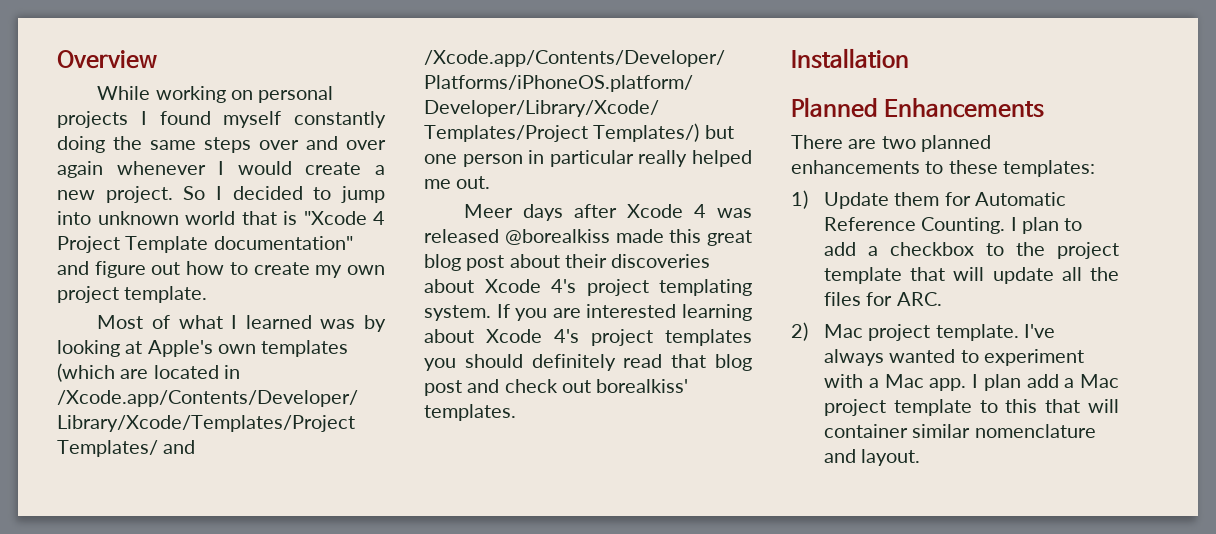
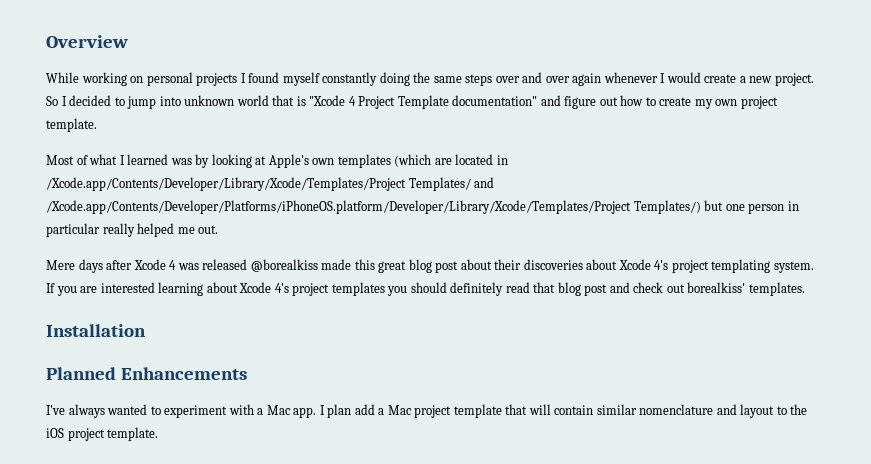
[464,204,514,218] Meer -> [46,260,75,270] Mere
[791,135,991,152] [791,160,1095,177] [791,190,1066,209] [824,217,1083,234] [824,242,1119,259] [824,267,1119,284] [824,292,942,306] [791,322,1019,341] There are two planned enhancements to these templates: // 1) Update them for Automatic Reference Counting. I plan to add a checkbox to the project template that will update all the files for ARC. // 2) Mac project template. -> (247, 373) none
[979,399,1119,413] [824,424,909,438] to this that will container -> [505,404,594,415] that will contain
[861,449,921,466] layout. -> [740,404,808,418] [46,427,159,441] layout to the iOS project template.

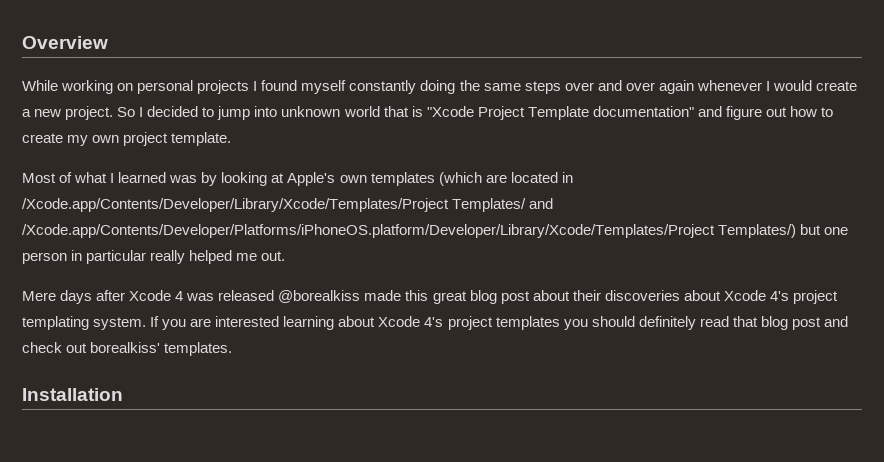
[348,96,356,106] 4 -> (474, 111) none
[46,367,247,380] [46,404,808,418] [46,427,159,441] // Planned Enhancements // I've always wanted to experiment with a Mac app. I plan add a Mac project template that will contain similar nomenclature and layout to the iOS project template. -> (123, 394) none

